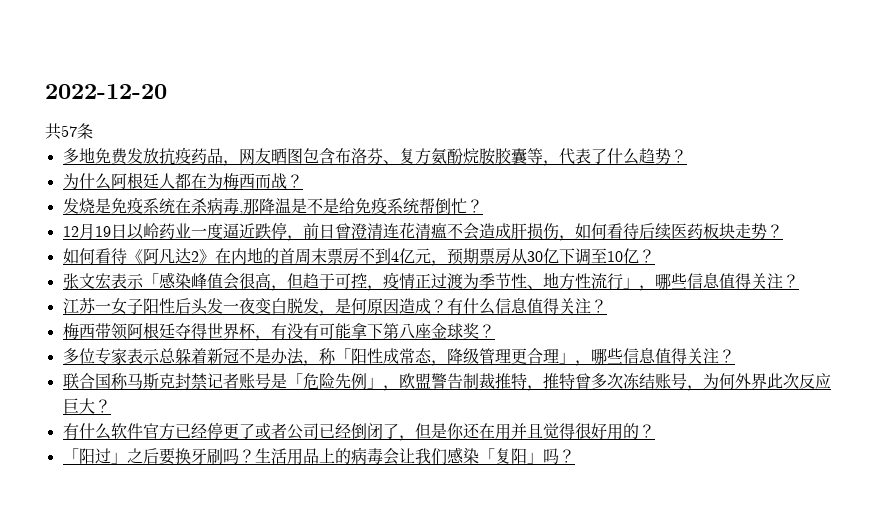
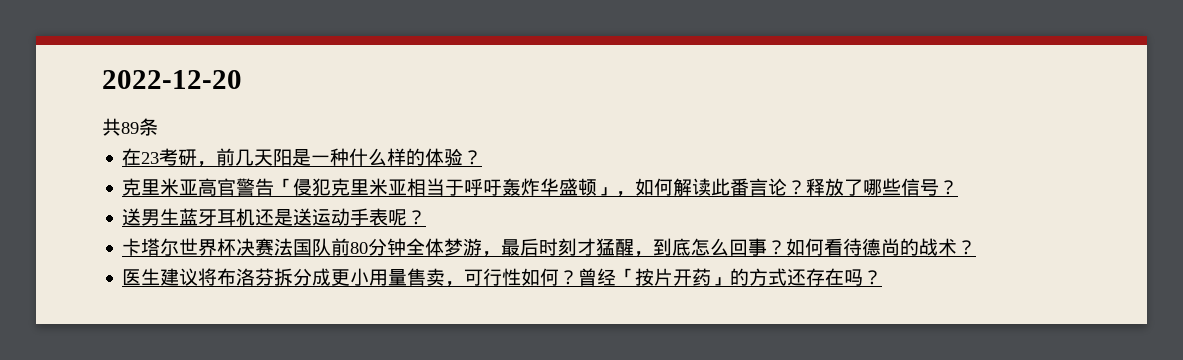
[61,125,77,137] 57 -> [121,122,139,134] 89
[62,147,687,166] [62,172,303,190] [62,197,483,215] [62,222,783,241] [62,247,655,266] [62,272,799,291] [62,297,607,316] [62,322,495,341] [62,348,735,366] [62,373,831,391] [62,398,111,414] [62,422,655,441] [62,447,543,465] 多地免费发放抗疫药品，网友晒图包含布洛芬、复方氨酚烷胺胶囊等，代表了什么趋势？ // 为什么阿根廷人都在为梅西而战？ // 发烧是免疫系统在杀病毒,那降温是不是给免疫系统帮倒忙？ // 12月19日以岭药业一度逼近跌停，前日曾澄清连花清瘟不会造成肝损伤，如何看待后续医药板块走势？ // 如何看待《阿凡达2》在内地的首周末票房不到4亿元，预期票房从30亿下调至10亿？ // 张文宏表示「感染峰值会很高，但趋于可控，疫情正过渡为季节性、地方性流行」，哪些信息值得关注？ // 江苏一女子阳性后头发一夜变白脱发，是何原因造成？有什么信息值得关注？ // 梅西带领阿根廷夺得世界杯，有没有可能拿下第八座金球奖？ // 多位专家表示总躲着新冠不是办法，称「阳性成常态，降级管理更合理」，哪些信息值得关注？ // 联合国称马斯克封禁记者账号是「危险先例」，欧盟警告制裁推特，推特曾多次冻结账号，为何外界此次反应巨大？ // 有什么软件官方已经停更了或者公司已经倒闭了，但是你还在用并且觉得很好用的？ // 「阳过」之后要换牙刷吗？生活用品上的病毒会让我们感染「复阳」 -> [122,148,483,167] [122,178,959,197] [122,208,427,226] [122,238,977,257] [122,268,845,287] 在23考研，前几天阳是一种什么样的体验？ // 克里米亚高官警告「侵犯克里米亚相当于呼吁轰炸华盛顿」，如何解读此番言论？释放了哪些信号？ // 送男生蓝牙耳机还是送运动手表呢？ // 卡塔尔世界杯决赛法国队前80分钟全体梦游，最后时刻才猛醒，到底怎么回事？如何看待德尚的战术？ // 医生建议将布洛芬拆分成更小用量售卖，可行性如何？曾经「按片开药」的方式还存在

